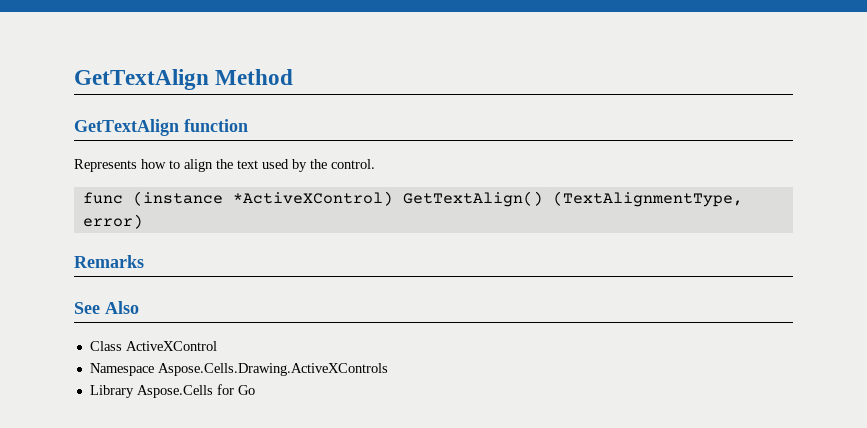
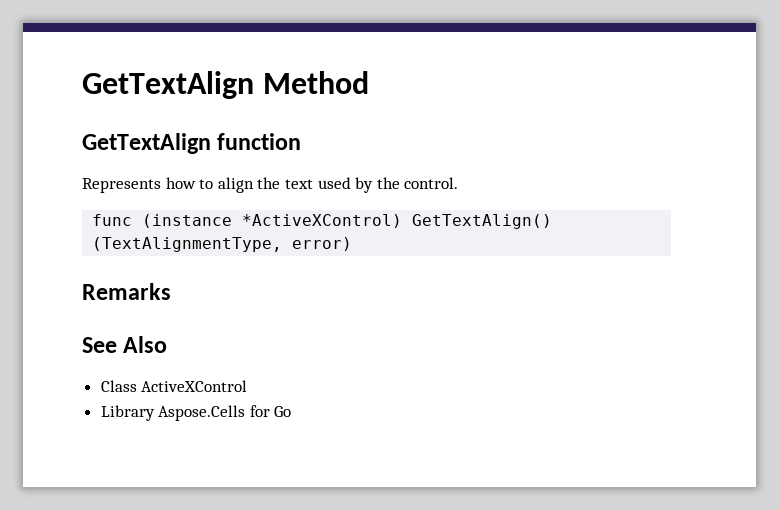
[89,363,388,376] // Namespace Aspose.Cells.Drawing.ActiveXControls -> (248, 386) none

